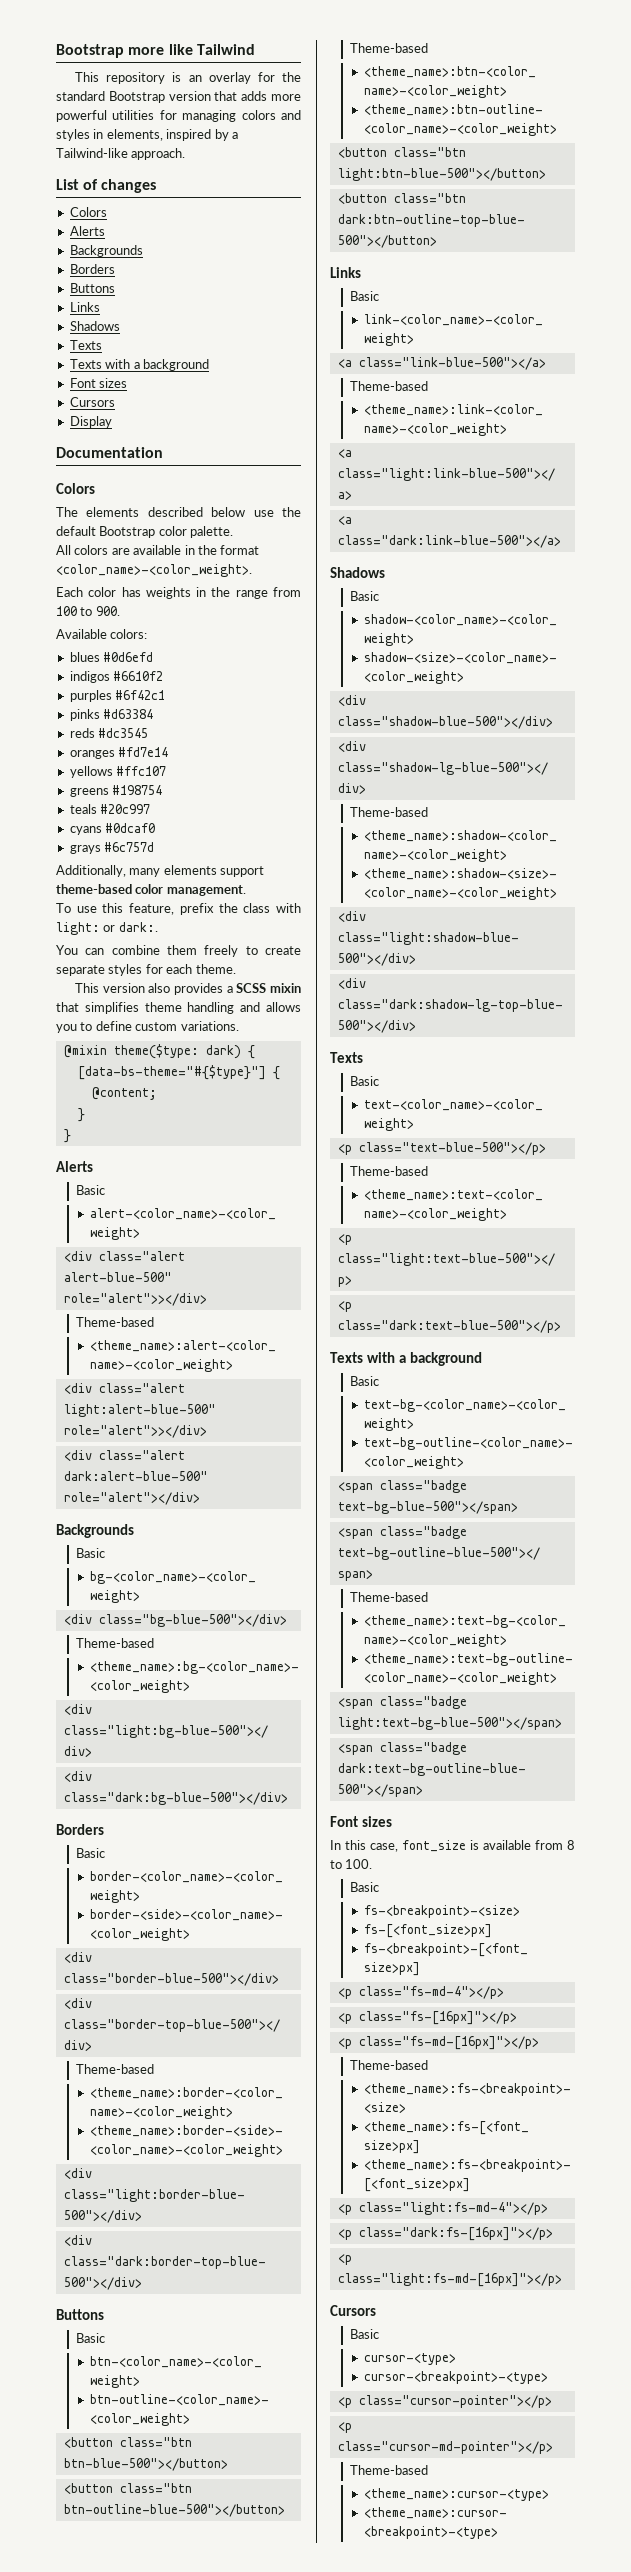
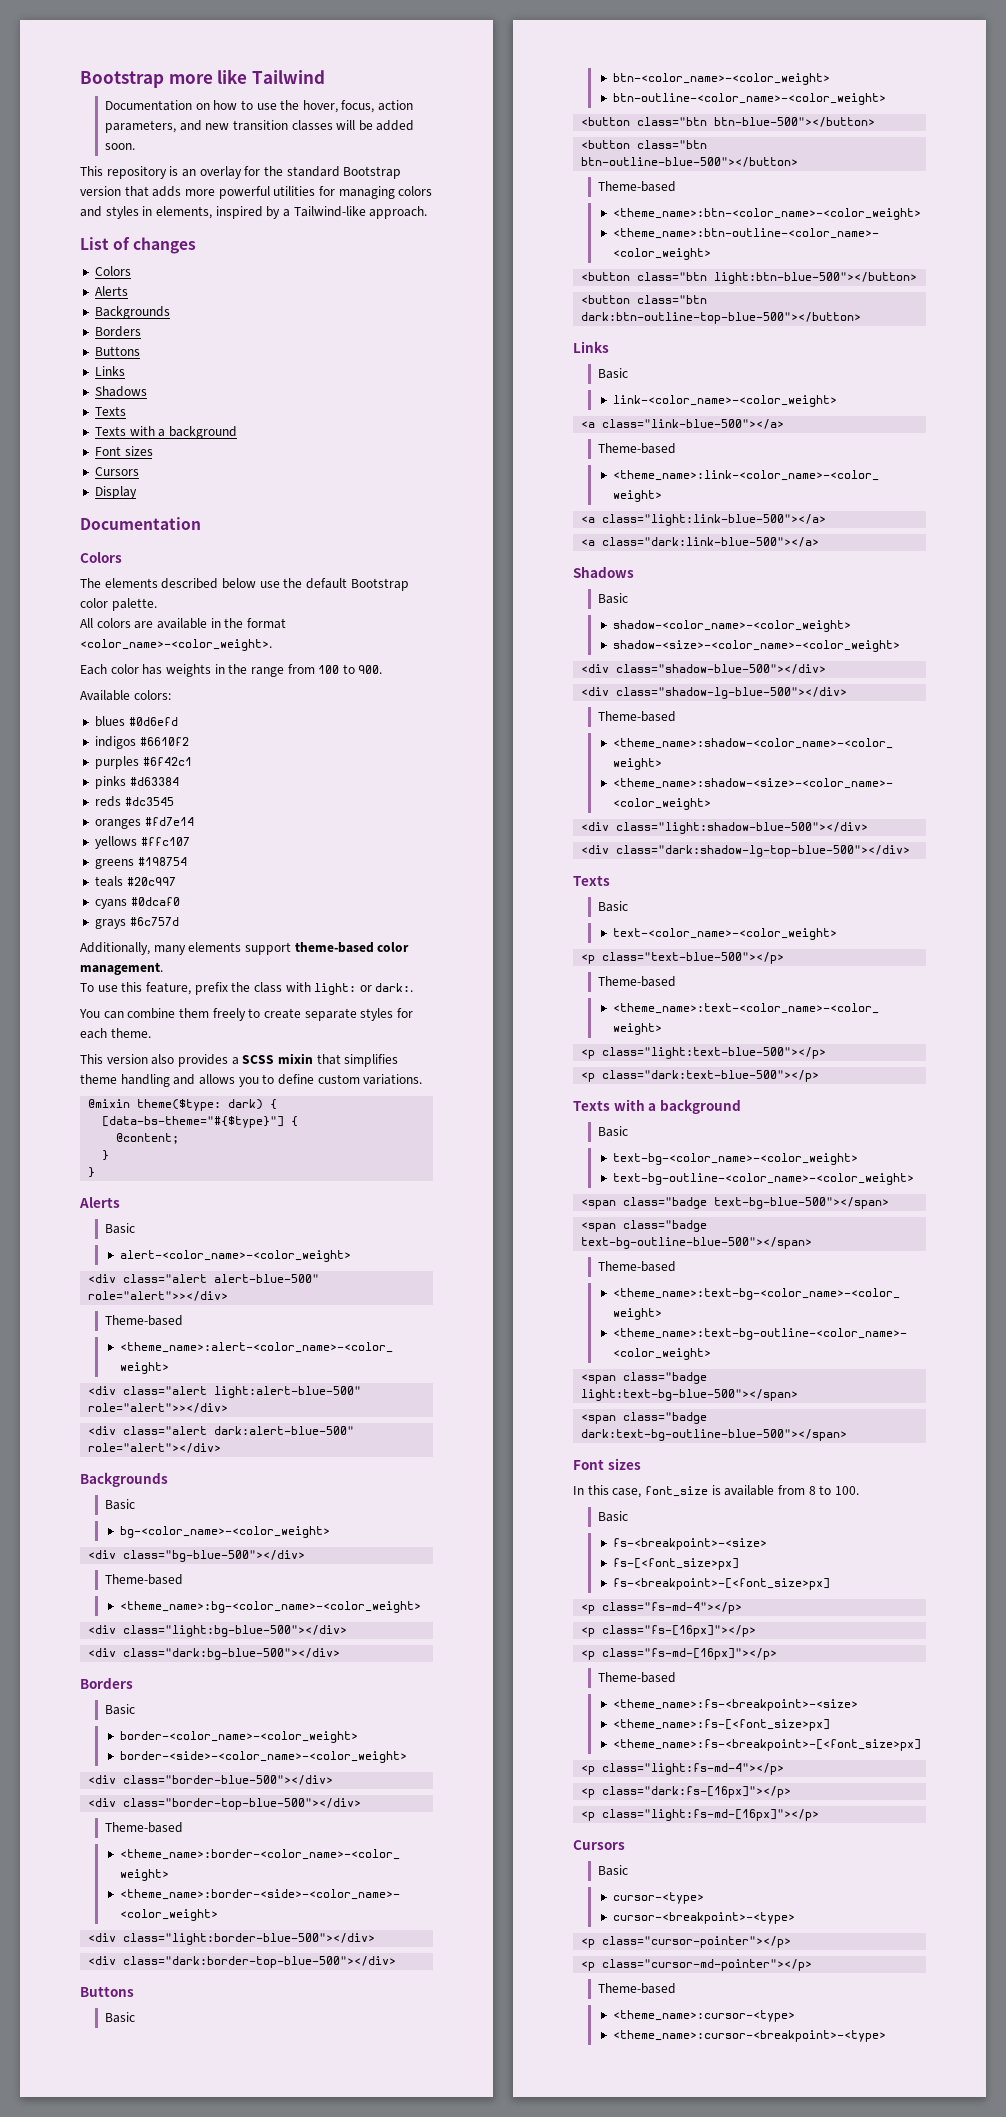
(255, 49) none -> [104,100,414,113] [104,120,415,133] [104,143,135,150] // Documentation on how to use the hover, focus, action parameters, and new transition classes will be added soon.

